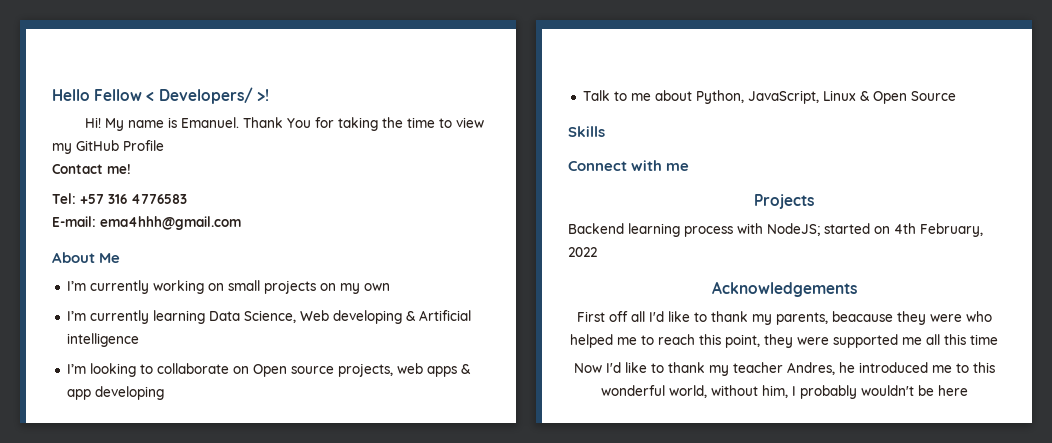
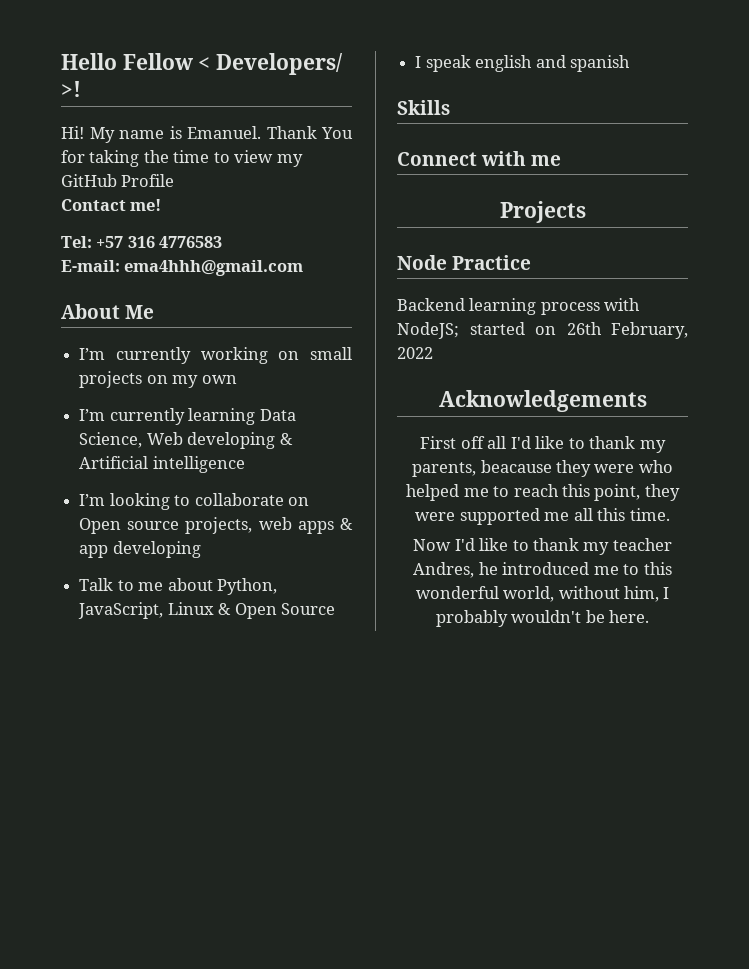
(956, 96) none -> [415,55,630,72] // I speak english and spanish
(814, 201) none -> [397,255,532,270] // Node Practice
[894,223,916,234] 4th -> [566,322,602,335] 26th
[970,334,998,345] time -> [629,508,670,521] time.
[937,385,968,396] here -> [609,610,650,623] here.

